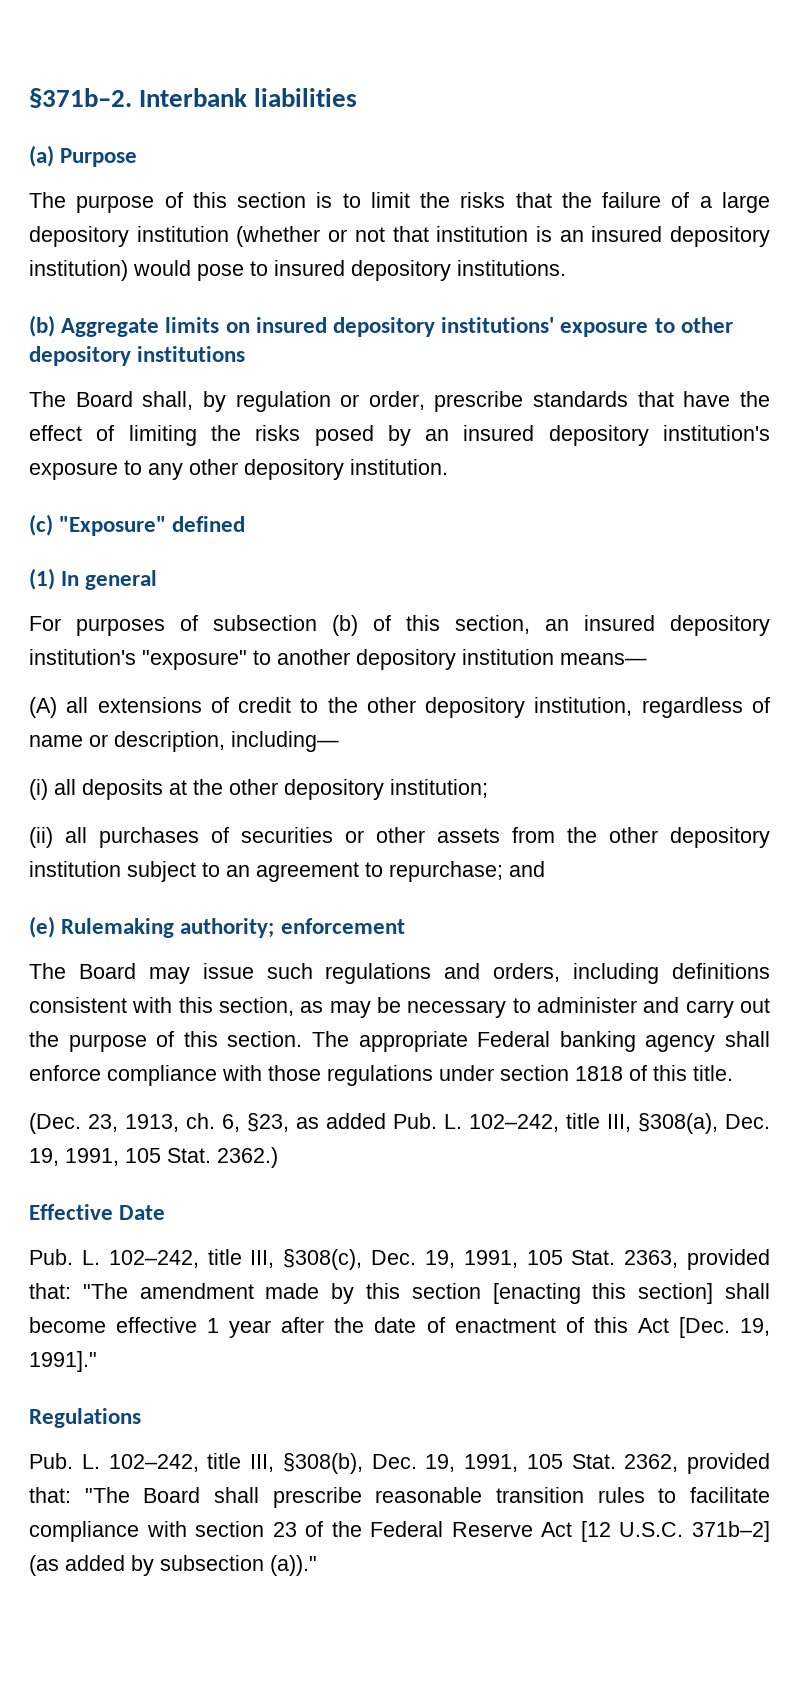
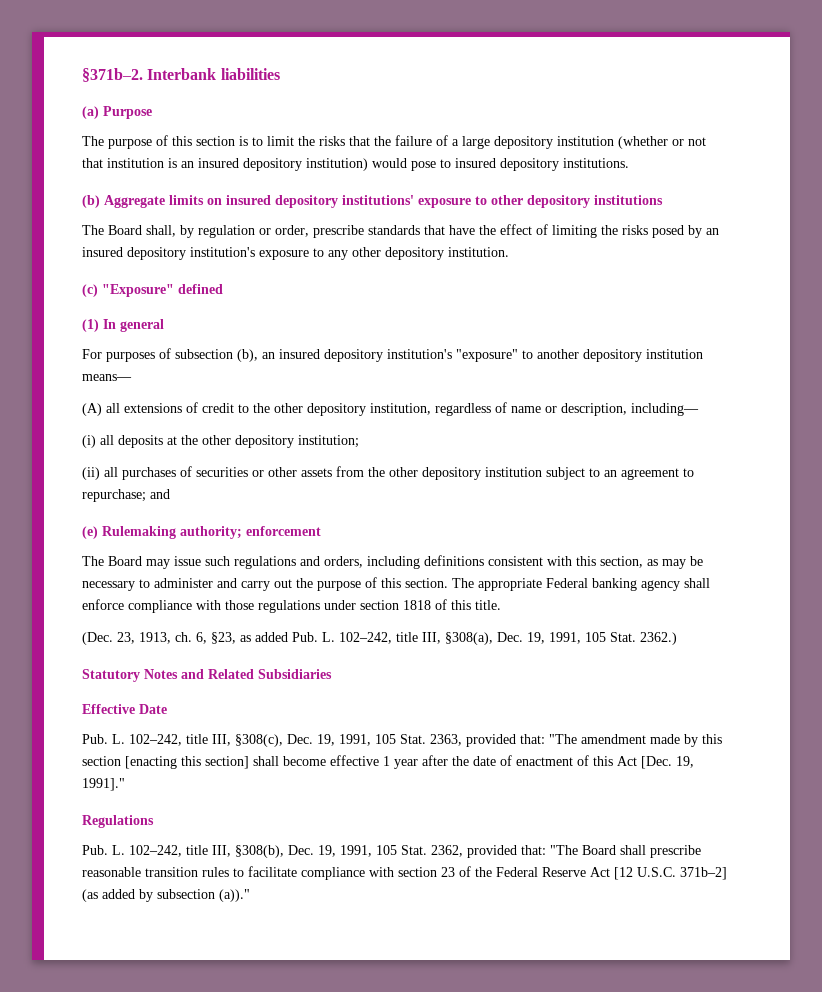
[332,615,530,636] (b) of this section, -> [237,349,258,362] (b),
(278, 1157) none -> [82,669,332,682] // Statutory Notes and Related Subsidiaries

